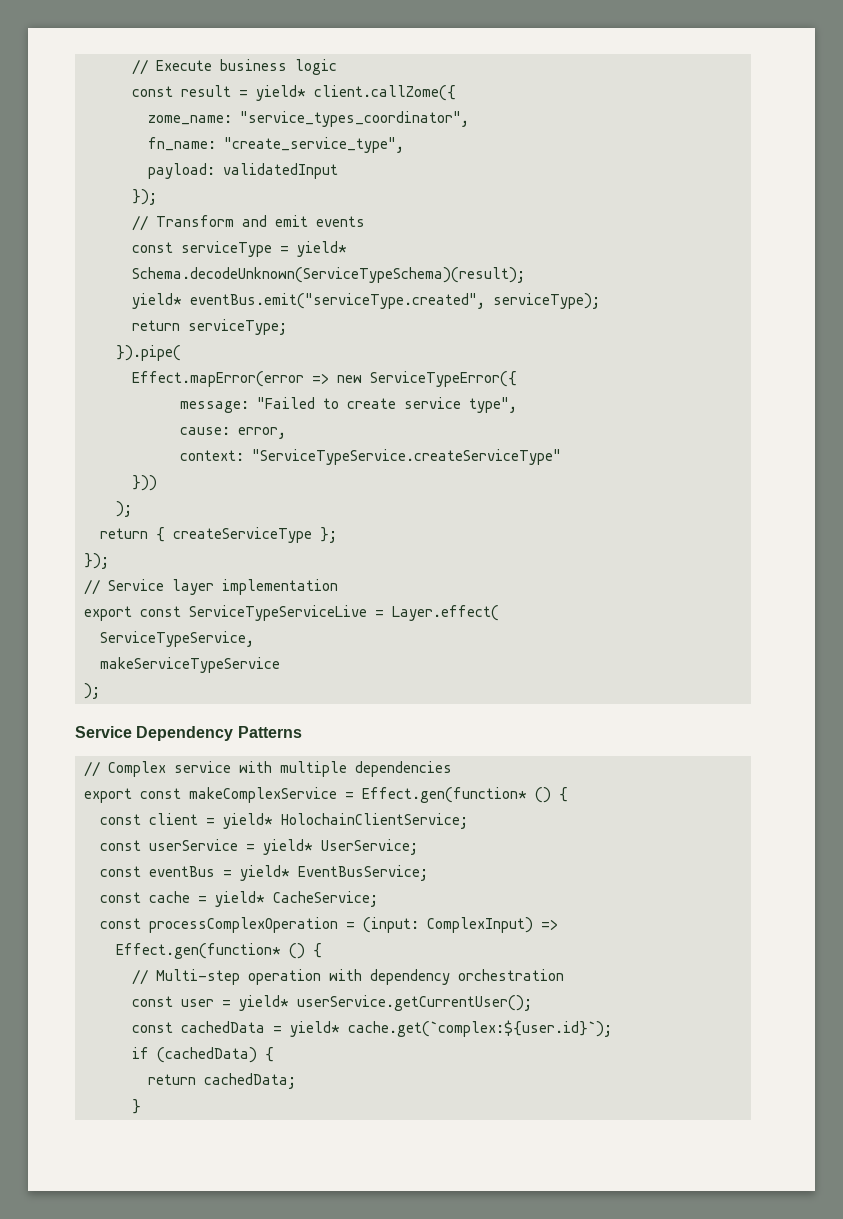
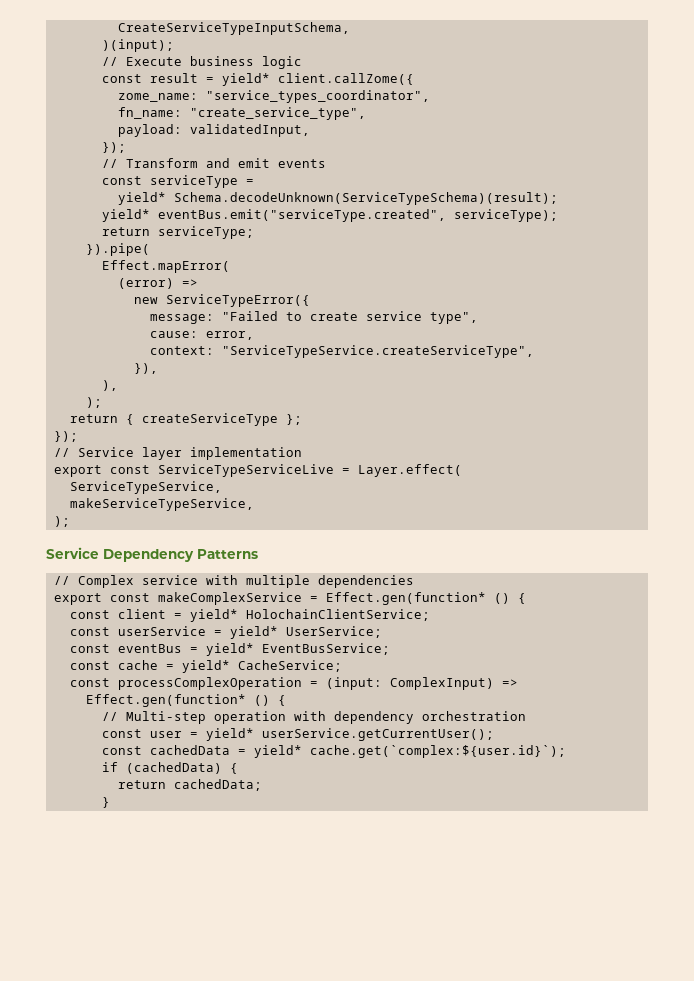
(132, 67) none -> [117,22,350,35] [101,39,174,52] CreateServiceTypeInputSchema, // )(input); //
[223,163,338,179] validatedInput -> [189,124,310,137] validatedInput,
(289, 249) none -> (254, 182) //
[132,371,329,387] Effect.mapError(error => -> [101,260,230,273] [117,278,198,289] Effect.mapError( // (error) => //
[252,449,561,465] [132,475,157,491] "ServiceTypeService.createServiceType" // })) -> [221,345,534,358] [133,363,158,374] [101,380,118,391] "ServiceTypeService.createServiceType", // }), // ),
[100,657,280,673] makeServiceTypeService -> [69,498,254,511] makeServiceTypeService,

